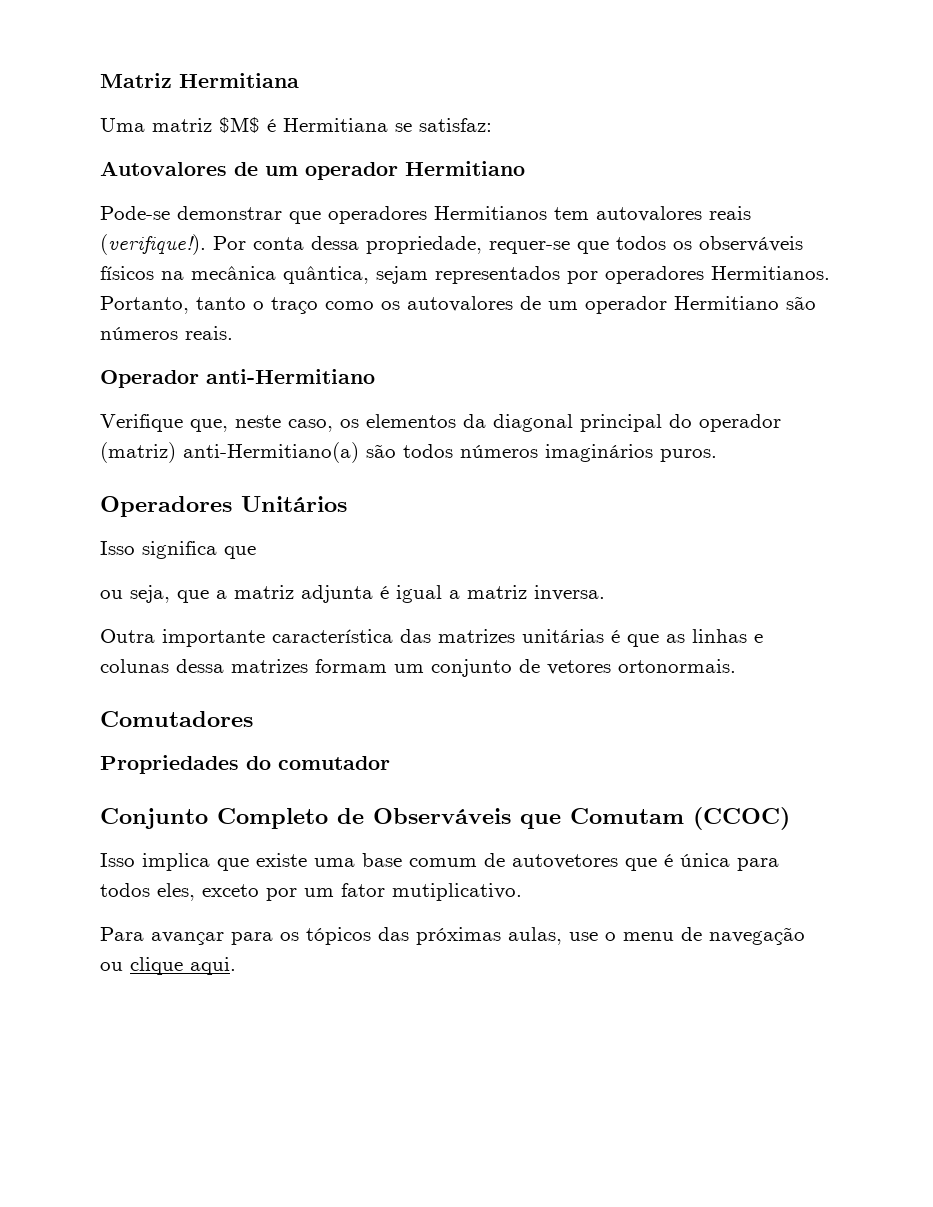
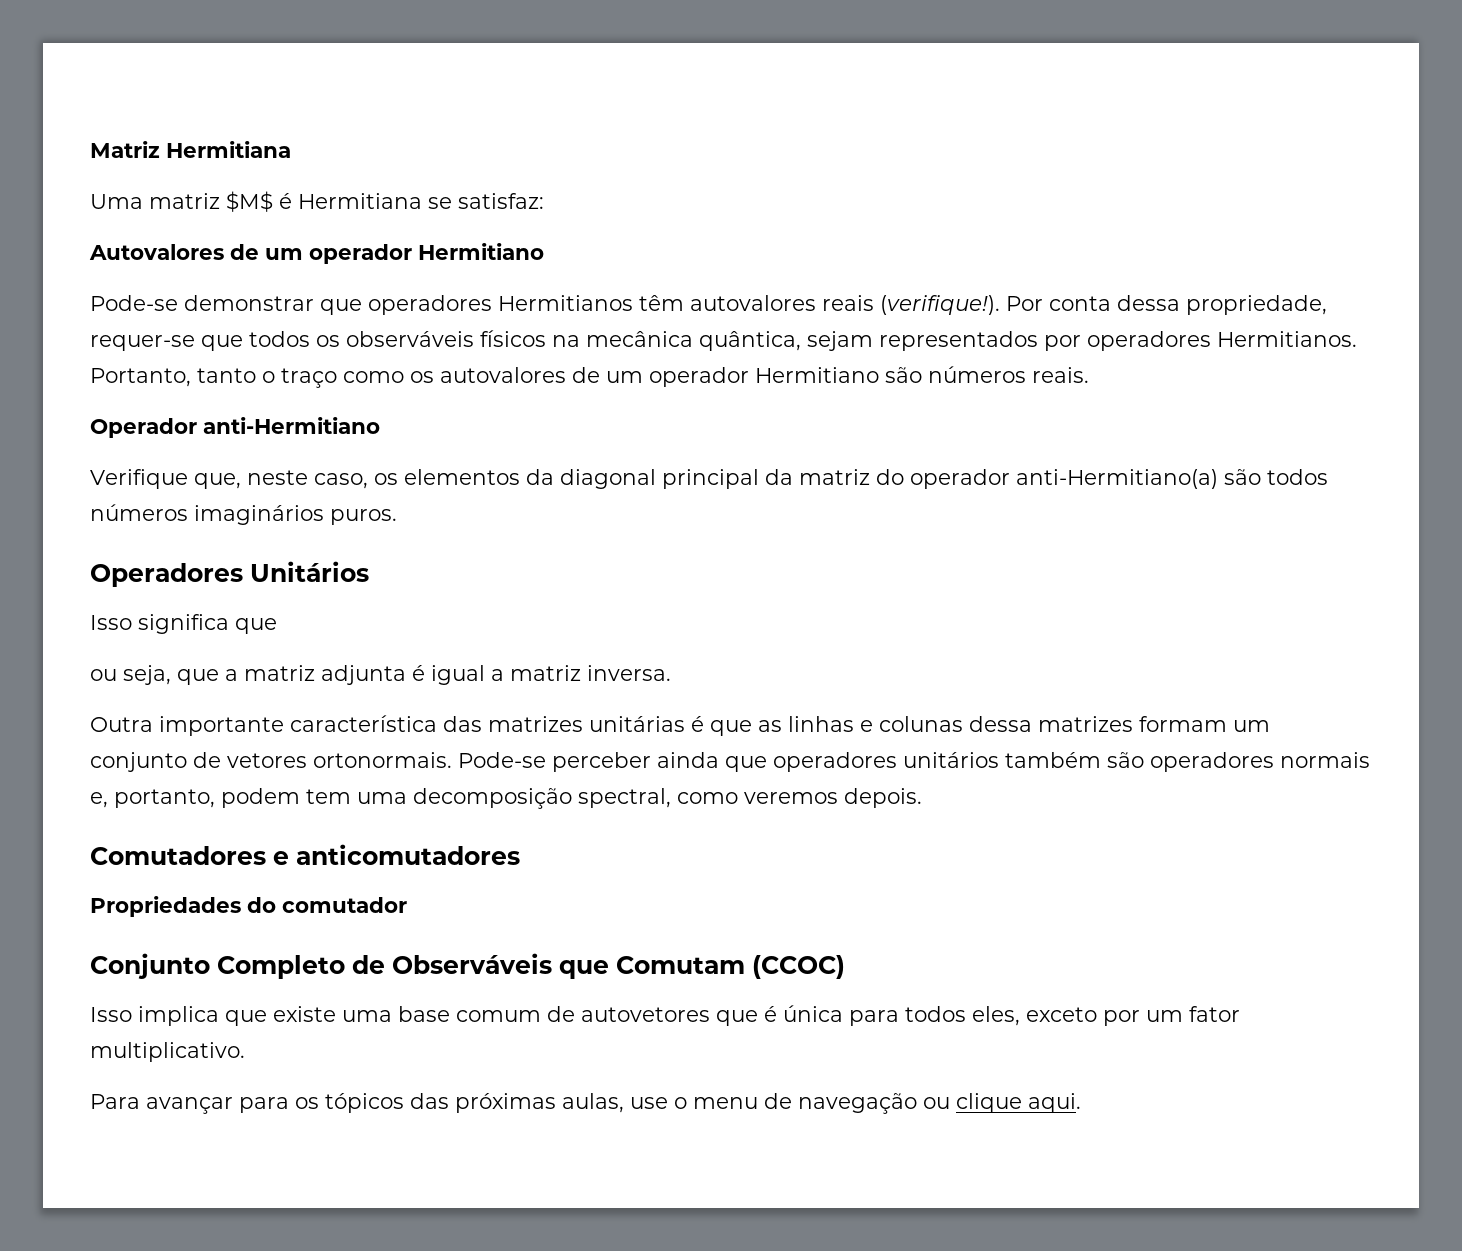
[554,207,589,220] tem -> [639,295,684,311] têm
(662, 423) none -> [765,469,870,485] da matriz
[100,442,176,463] (matriz) -> (1010, 479) none
(736, 666) none -> [458,752,1370,772] [90,788,922,809] Pode-se perceber ainda que operadores unitários também são operadores normais e, portanto, podem tem uma decomposição spectral, como veremos depois.
(253, 719) none -> [273,844,520,865] e anticomutadores
[392,883,522,901] mutiplicativo. -> [90,1042,245,1062] multiplicativo.

